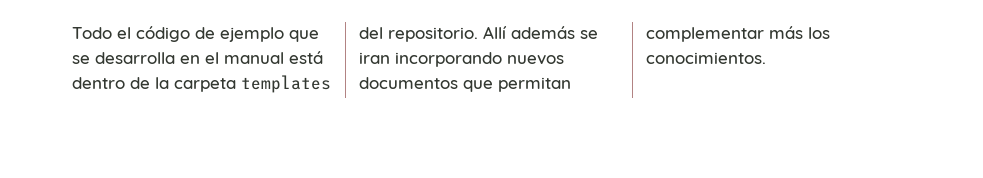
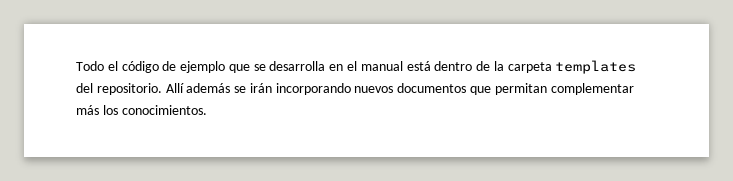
[359,52,390,64] iran -> [249,83,272,93] irán

